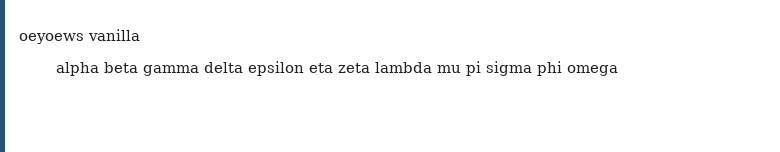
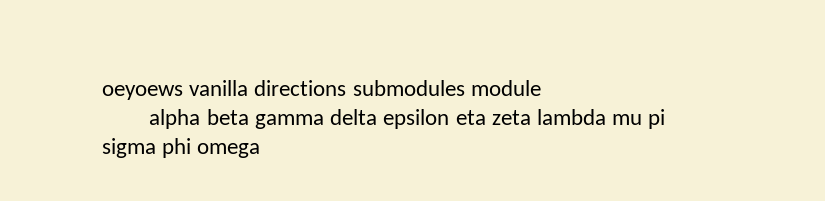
(140, 35) none -> [254,80,541,96] directions submodules module

